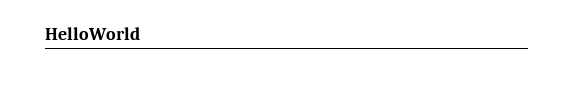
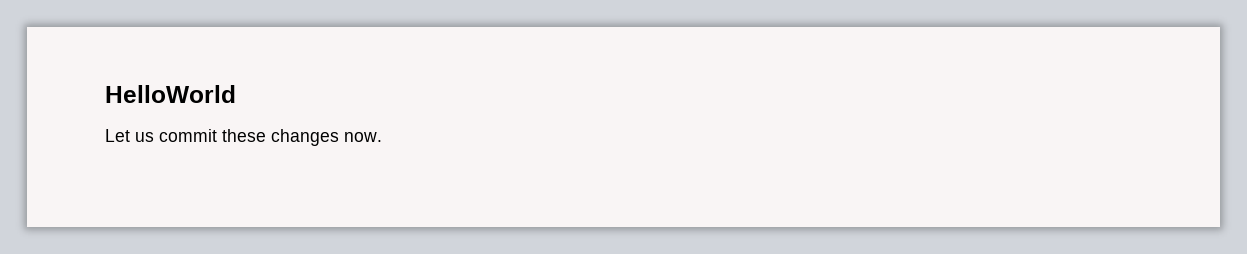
(140, 33) none -> [105,129,382,146] // Let us commit these changes now.

